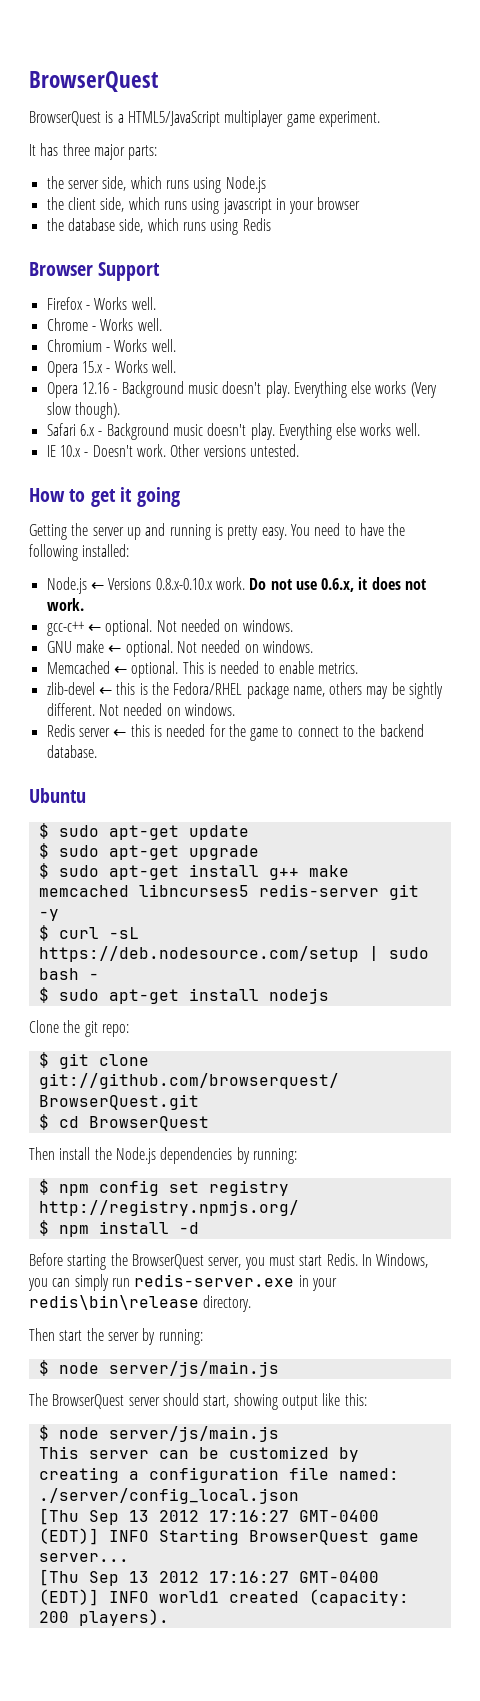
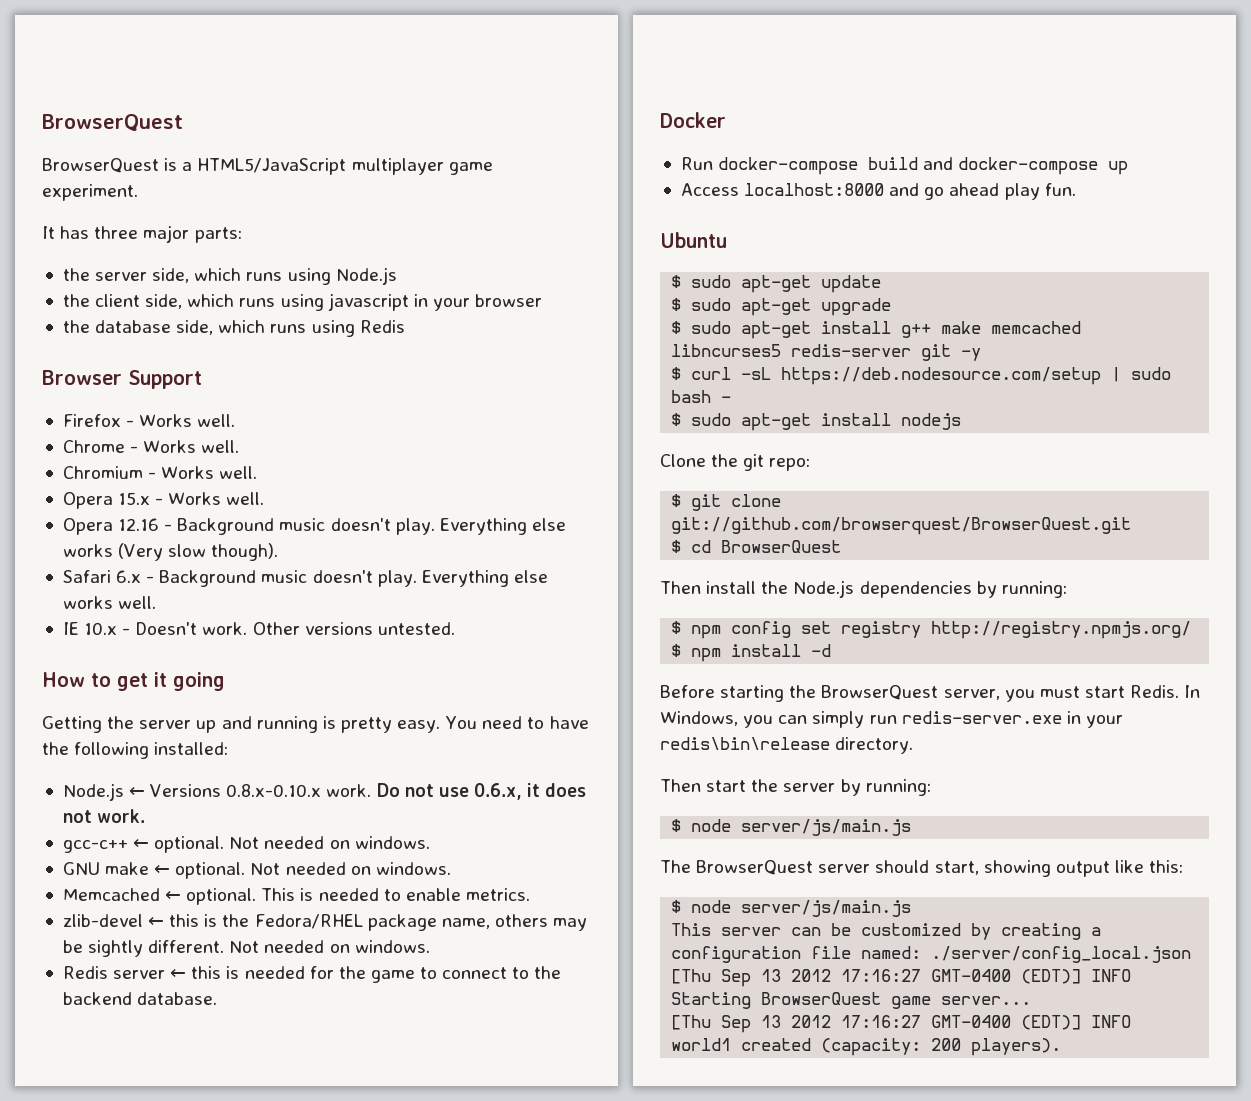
(97, 751) none -> [660,112,726,128] [680,157,1129,175] [680,183,1076,200] // Docker // Run docker-compose build and docker-compose up // Access localhost:8000 and go ahead play fun.

